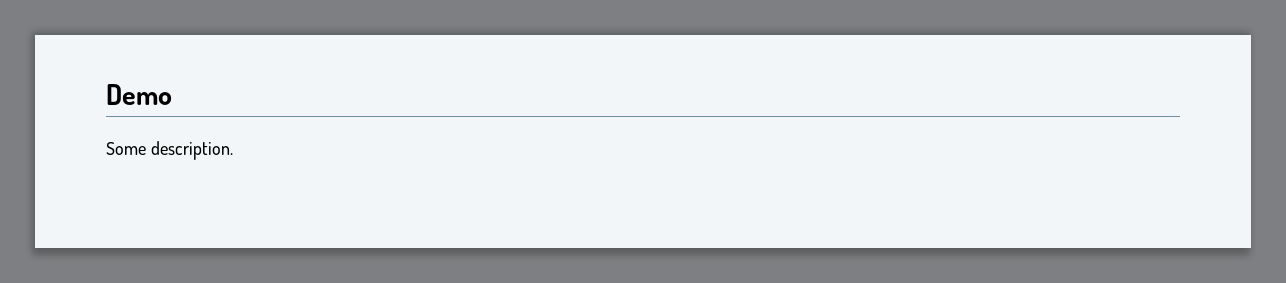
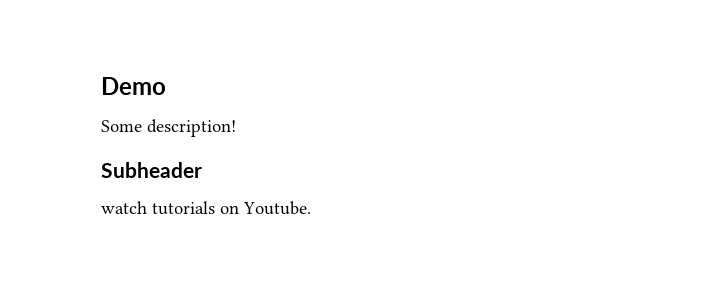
[150,141,233,160] description. -> [147,119,236,137] [101,162,202,178] [101,201,311,215] description! // Subheader // watch tutorials on Youtube.

